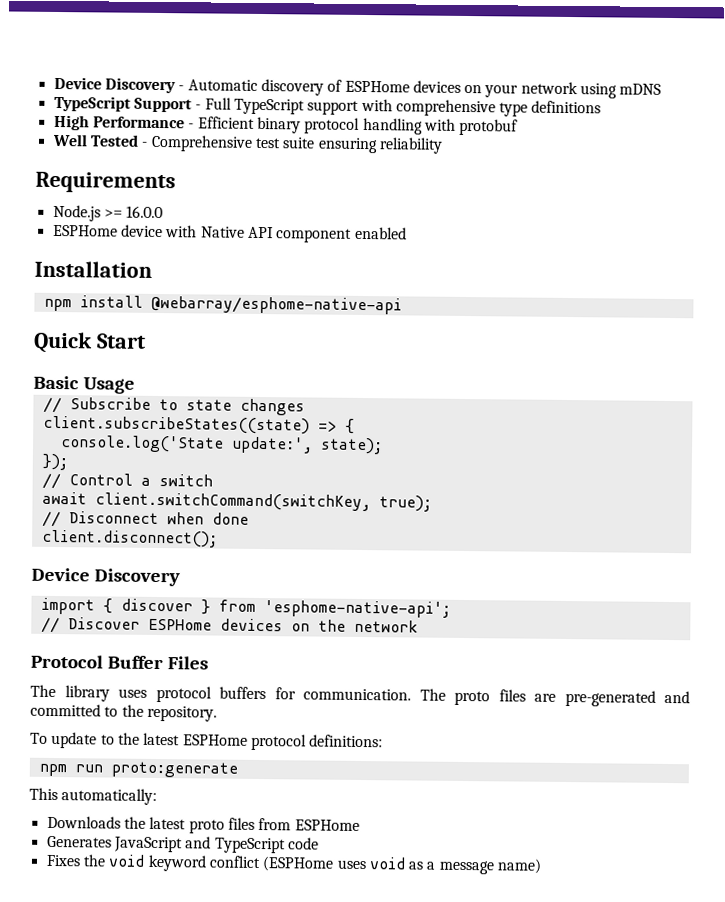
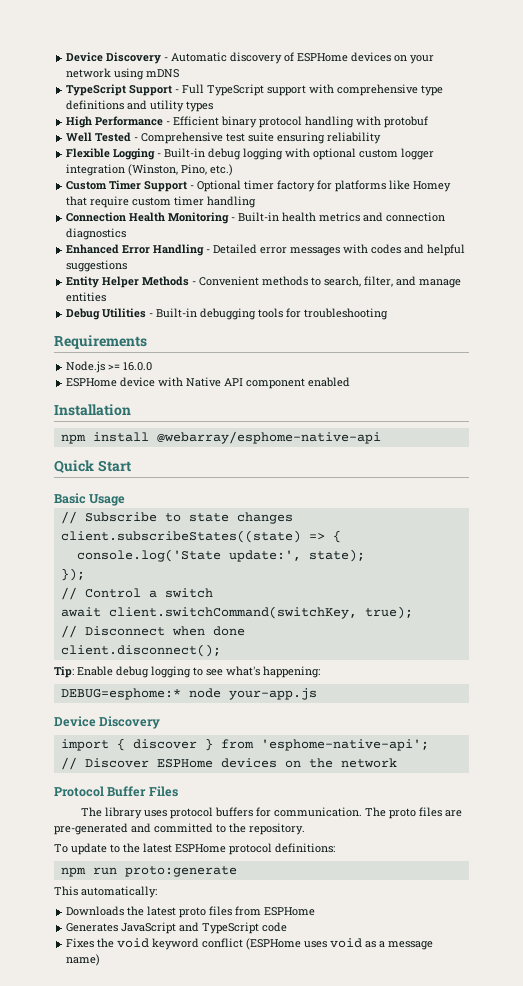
(602, 107) none -> [127,100,214,112] and utility types
(443, 145) none -> [66,148,435,160] [66,164,234,176] [66,180,452,192] [66,196,257,208] [66,212,446,224] [66,228,127,240] [66,244,466,256] [66,260,128,272] [66,276,462,288] [66,292,107,302] [66,308,389,320] // Flexible Logging - Built-in debug logging with optional custom logger integration (Winston, Pino, etc.) // Custom Timer Support - Optional timer factory for platforms like Homey that require custom timer handling // Connection Health Monitoring - Built-in health metrics and connection diagnostics // Enhanced Error Handling - Detailed error messages with codes and helpful suggestions // Entity Helper Methods - Convenient methods to search, filter, and manage entities // Debug Utilities - Built-in debugging tools for troubleshooting
(218, 538) none -> [54,666,320,678] [60,688,317,700] // Tip: Enable debug logging to see what's happening: // DEBUG=esphome:* node your-app.js

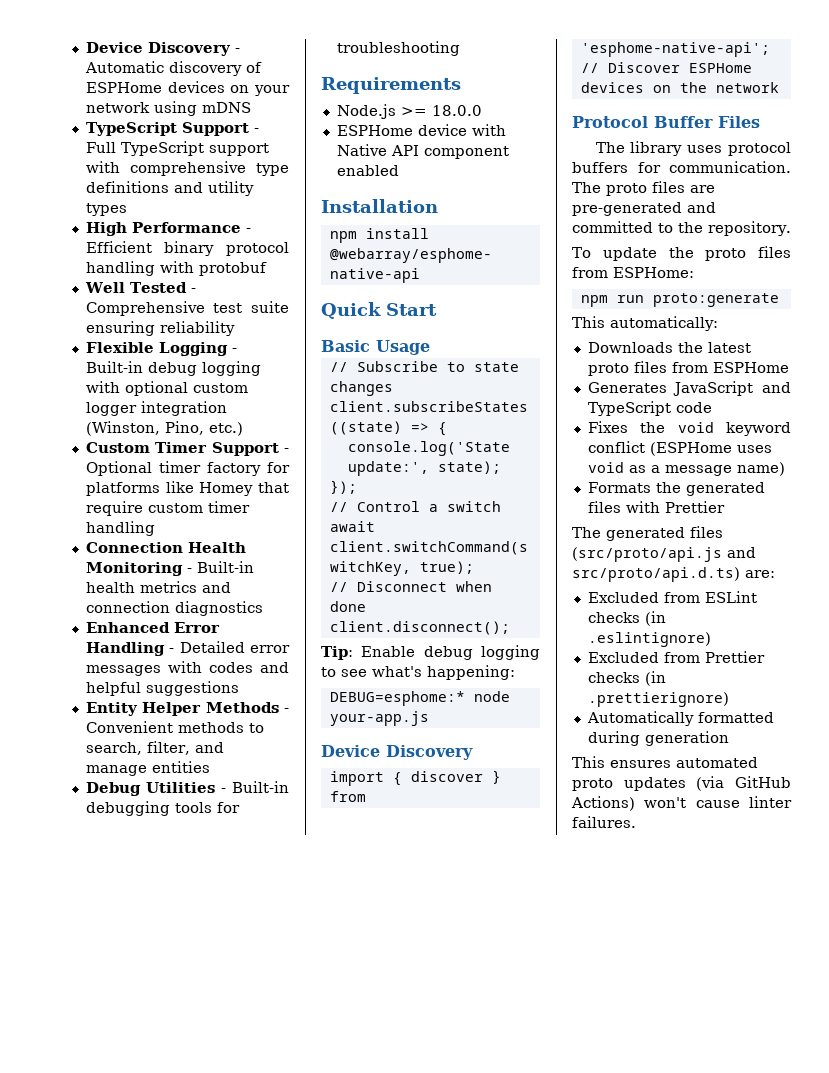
[123,362,153,371] 16.0.0 -> [431,105,482,116] 18.0.0
[110,843,335,855] to the latest ESPHome protocol definitions: -> [668,246,791,261] [572,267,694,278] the proto files from ESPHome:
(101, 960) none -> [587,482,765,496] [587,501,725,513] [572,526,723,541] [572,547,756,562] [572,567,775,582] [587,591,757,603] [587,611,666,626] [587,632,711,647] [587,651,765,663] [587,671,666,686] [587,692,729,707] [586,711,774,726] [587,731,729,746] [572,756,758,768] [572,776,791,791] [571,796,792,811] [572,816,636,828] // Formats the generated files with Prettier // The generated files (src/proto/api.js and src/proto/api.d.ts) are: // Excluded from ESLint checks (in .eslintignore) // Excluded from Prettier checks (in .prettierignore) // Automatically formatted during generation // This ensures automated proto updates (via GitHub Actions) won't cause linter failures.

